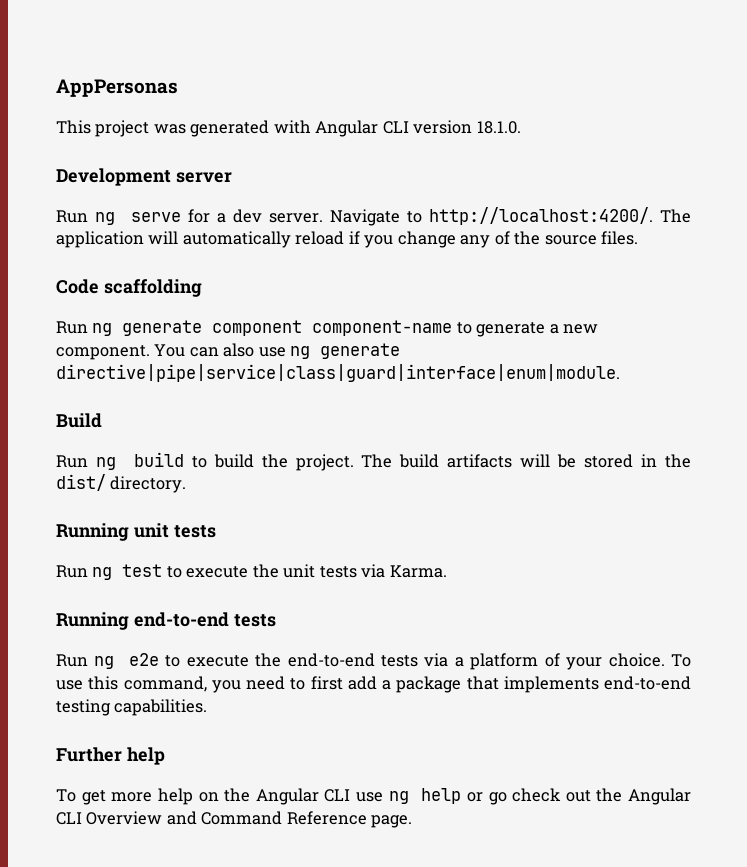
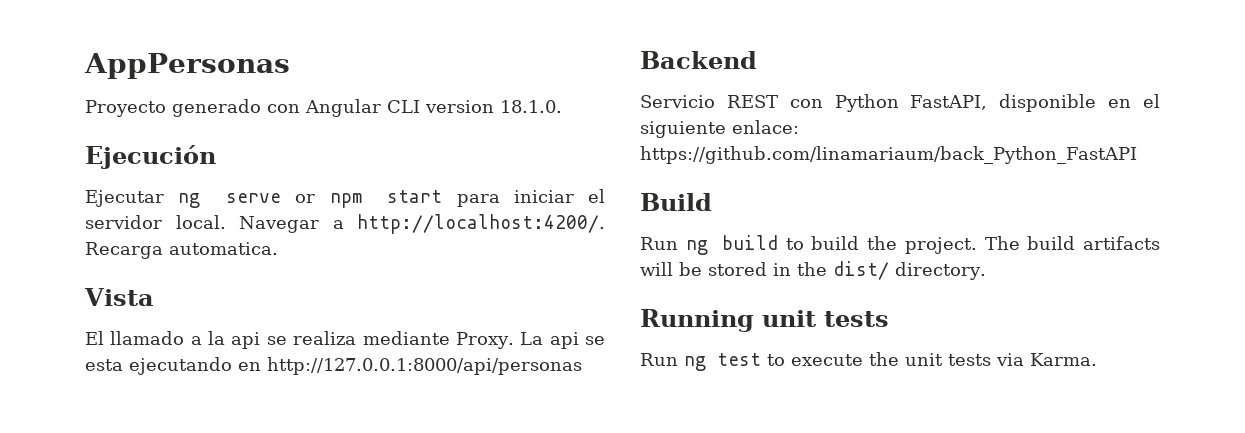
[56,120,311,137] This project was generated with -> [85,99,300,117] Proyecto generado con
[56,168,232,186] [56,207,691,226] [56,231,639,248] [56,279,202,297] [56,320,599,337] [56,343,401,360] [56,364,620,382] Development server // Run ng serve for a dev server. Navigate to http://localhost:4200/. The application will automatically reload if you change any of the source files. // Code scaffolding // Run ng generate component component-name to generate a new component. You can also use ng generate directive|pipe|service|class|guard|interface|enum|module. -> [85,145,216,169] [85,189,605,208] [85,214,605,234] [85,242,278,259] [84,288,154,306] [85,331,605,349] [85,357,582,375] [640,51,757,69] [640,94,1160,112] [640,120,799,138] [640,146,1137,164] Ejecución // Ejecutar ng serve or npm start para iniciar el servidor local. Navegar a http://localhost:4200/. Recarga automatica. // Vista // El llamado a la api se realiza mediante Proxy. La api se esta ejecutando en http://127.0.0.1:8000/api/personas // Backend // Servicio REST con Python FastAPI, disponible en el siguiente enlace: https://github.com/linamariaum/back_Python_FastAPI
[56,612,276,630] [56,653,691,670] [56,676,691,693] [56,699,208,716] [56,747,165,765] [56,788,692,805] [56,811,413,828] // Running end-to-end tests // Run ng e2e to execute the end-to-end tests via a platform of your choice. To use this command, you need to first add a package that implements end-to-end testing capabilities. // Further help // To get more help on the Angular CLI use ng help or go check out the Angular CLI Overview and Command Reference page. -> (1097, 359) none

